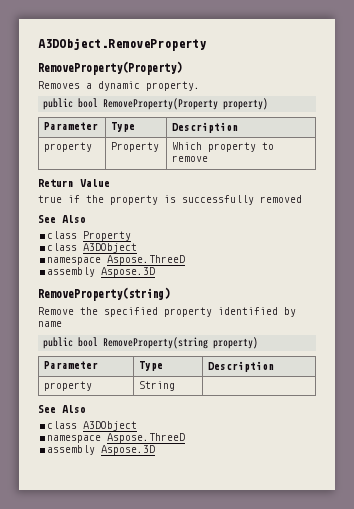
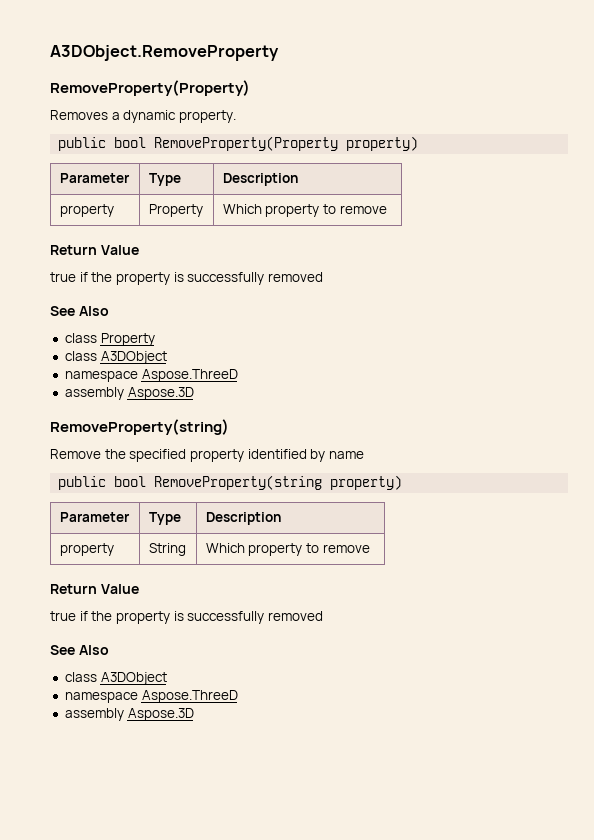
(175, 386) none -> [205,543,370,556] [50,584,139,594] [50,611,323,624] Which property to remove // Return Value // true if the property is successfully removed

